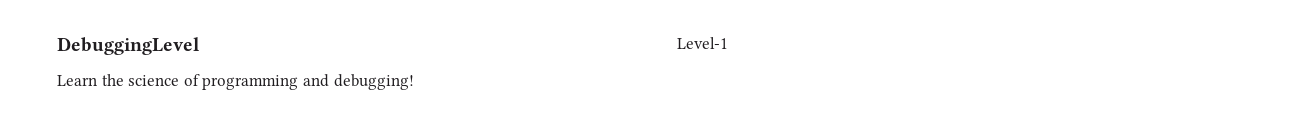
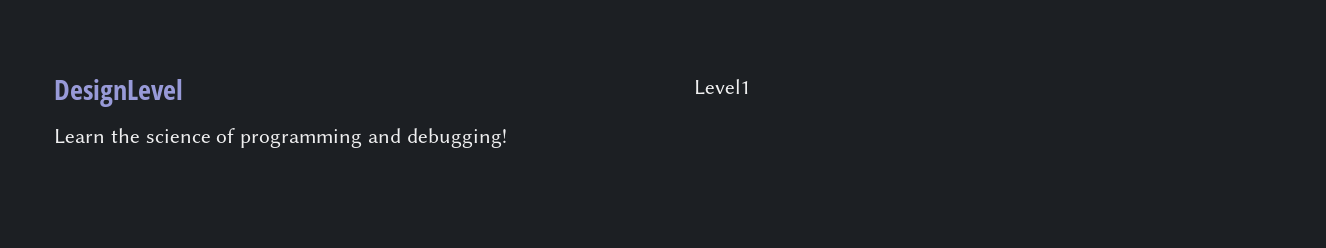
[57,37,200,55] DebuggingLevel -> [54,79,183,107] DesignLevel
[677,37,728,49] Level-1 -> [694,79,750,95] Level1

